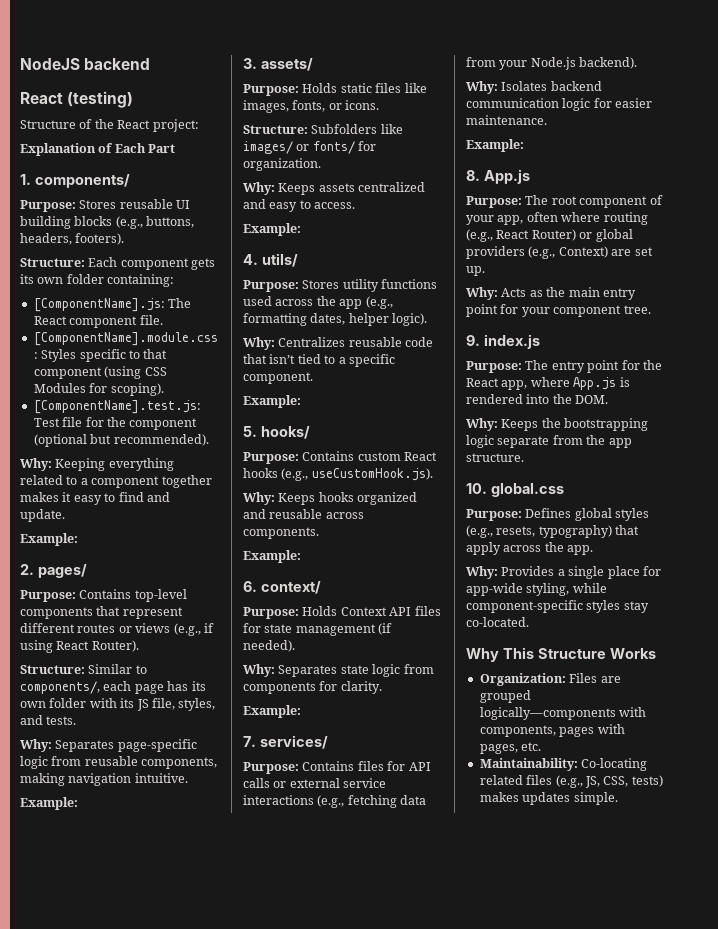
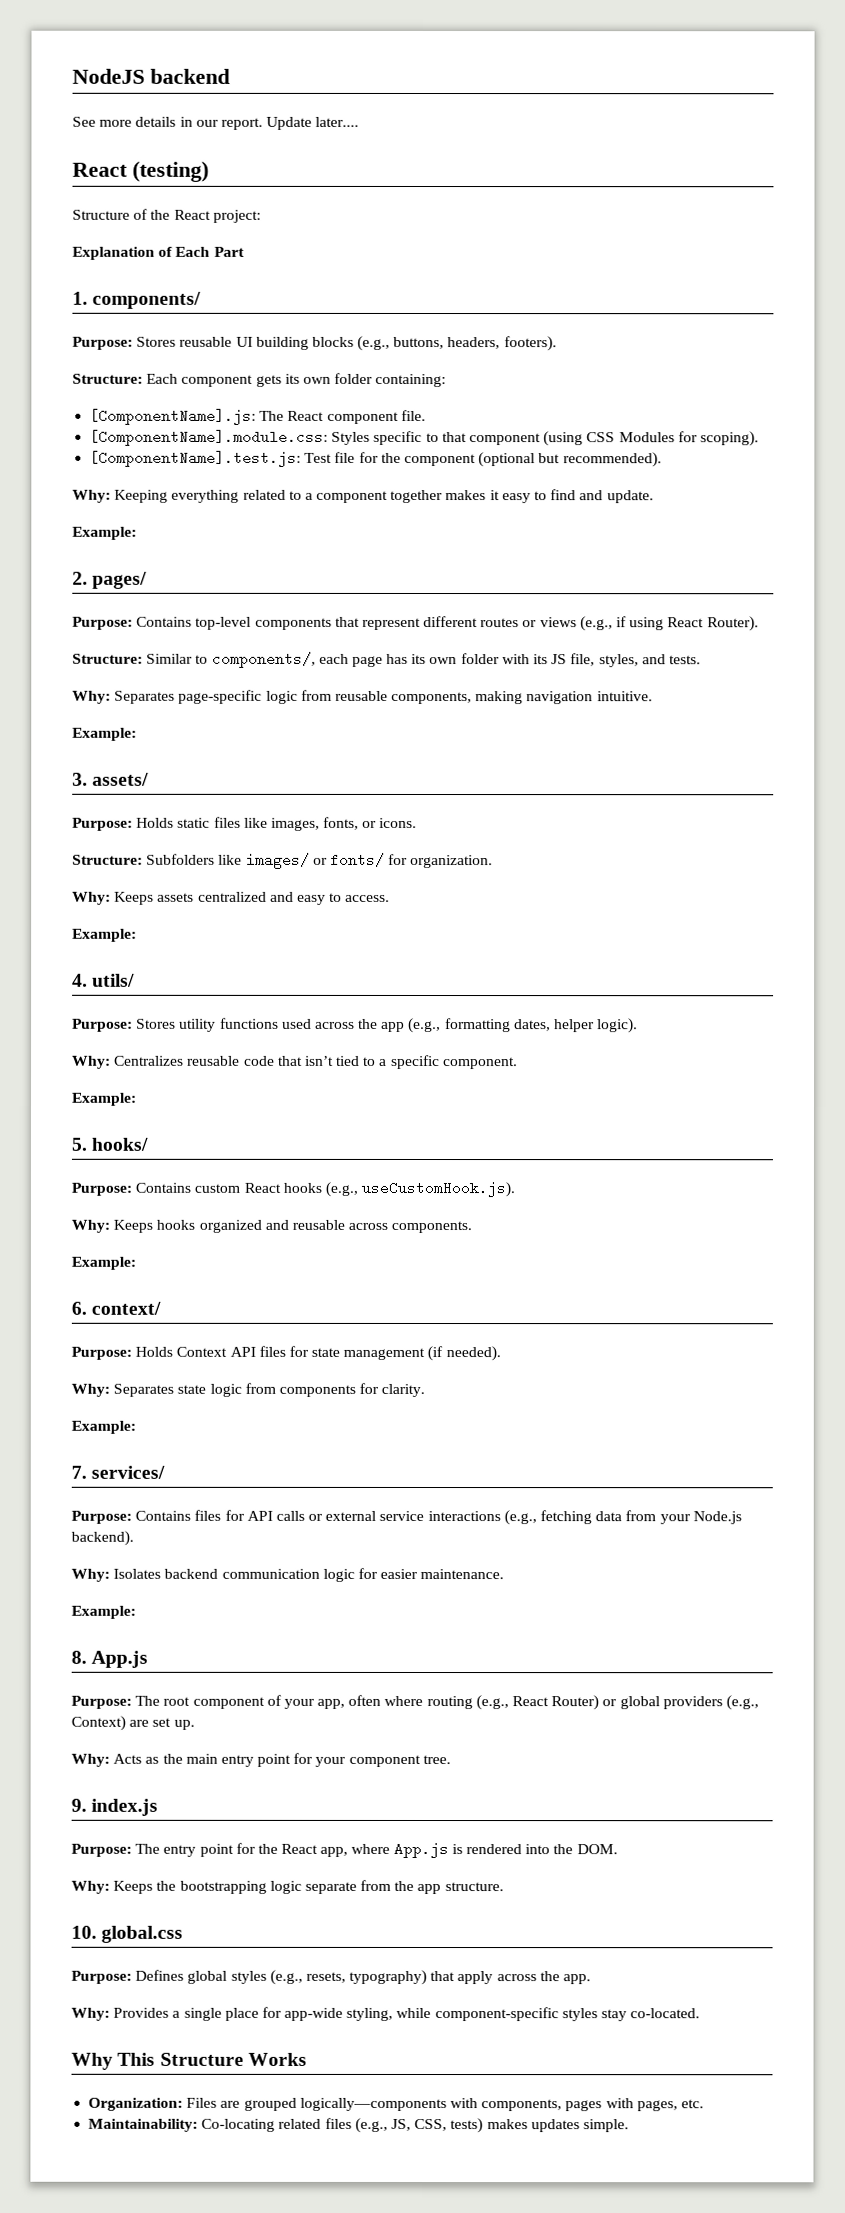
(151, 64) none -> [72,116,360,130] // See more details in our report. Update later....

